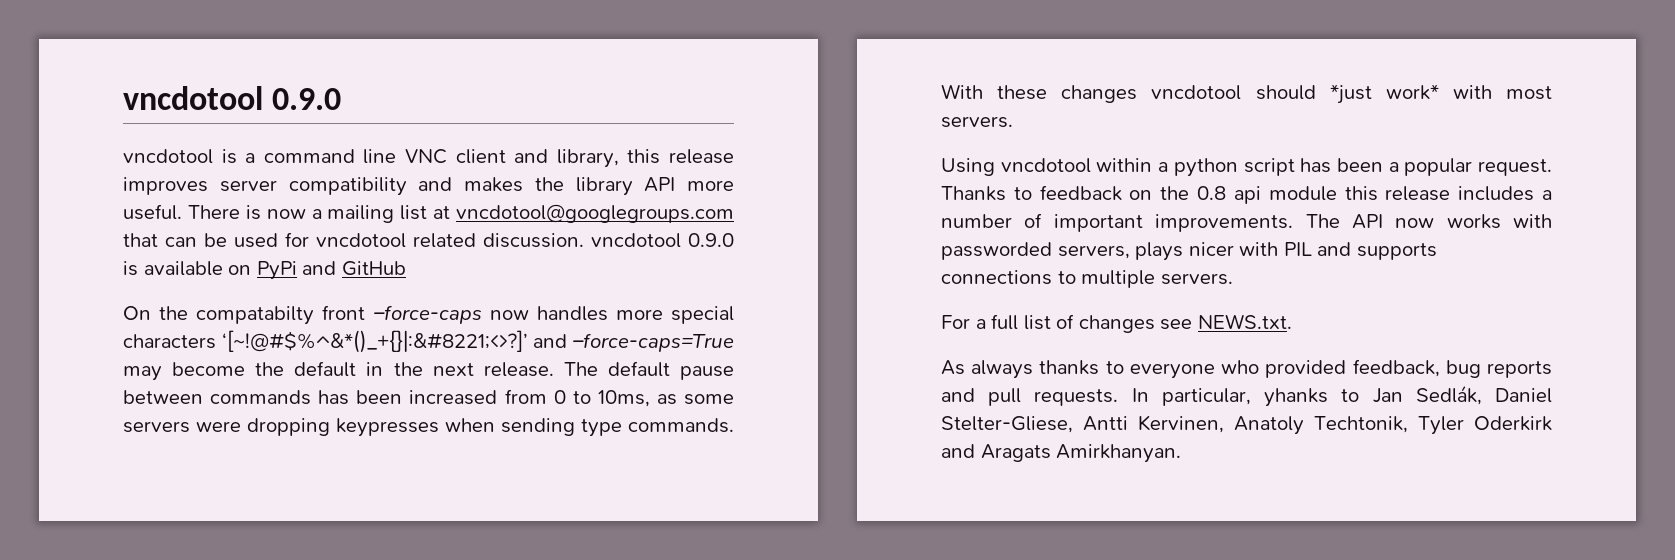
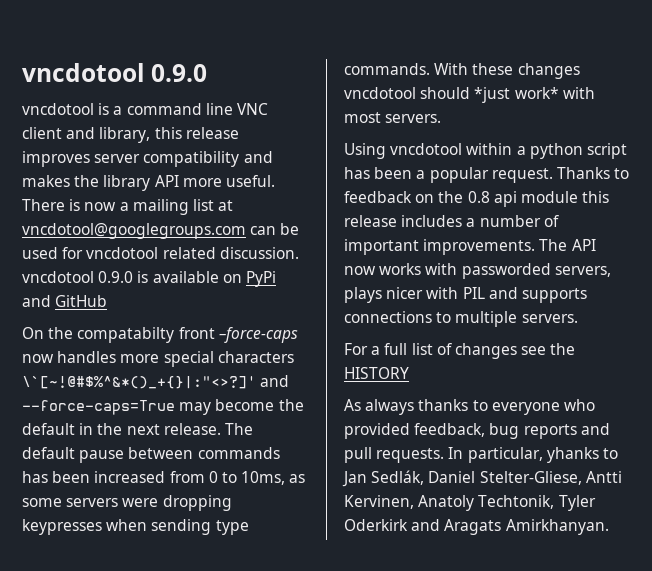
[123,233,158,247] that -> (246, 231) none
[221,330,734,353] ‘[~!@#$%^&*()_+{}|:&#8221;<>?]’ and –force-caps=True -> [22,375,290,389] [22,400,175,415] \`[~!@#$%^&*()_+{}|:"<>?]' and --force-caps=True
[1197,314,1292,329] NEWS.txt. -> [550,343,576,355] [344,367,409,379] the HISTORY

